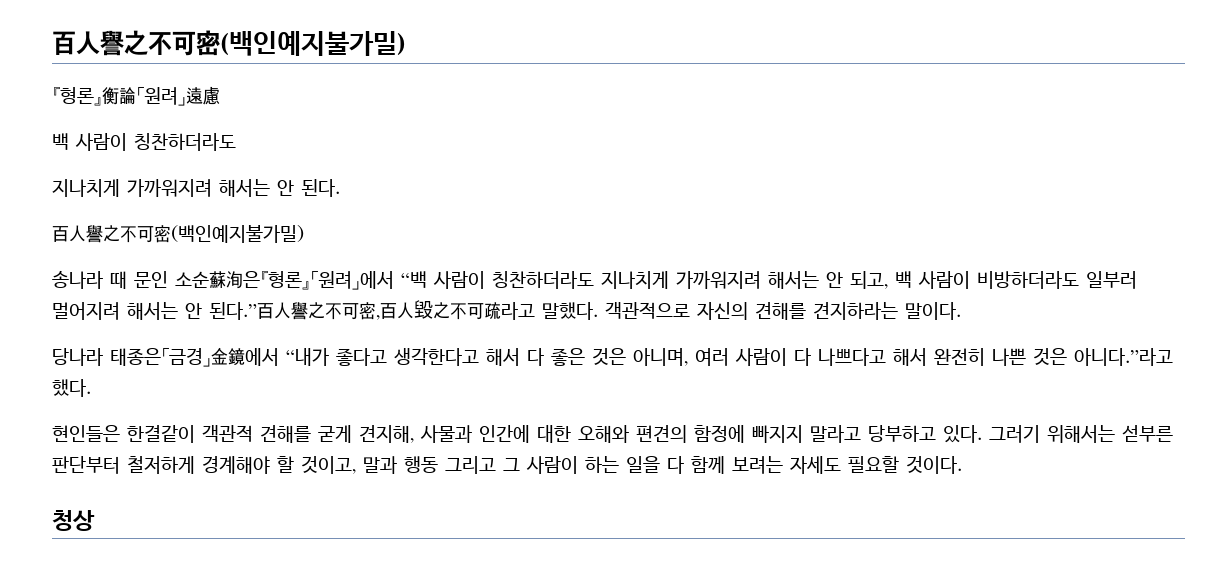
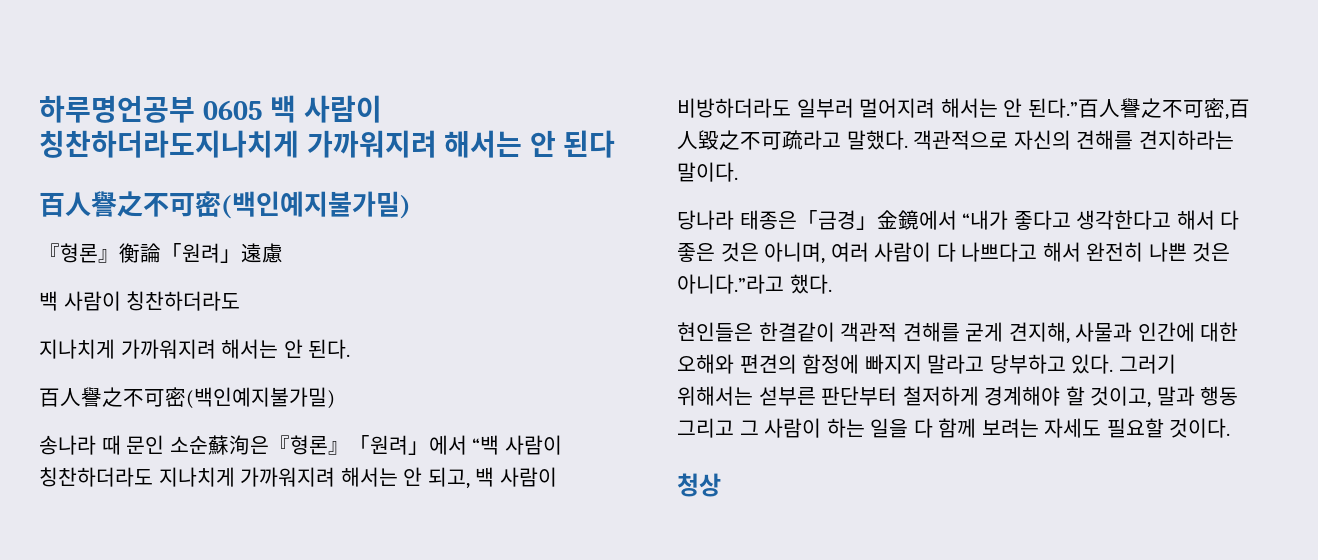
(52, 43) none -> [39,95,382,123] [39,130,616,158] 하루명언공부 0605 백 사람이 칭찬하더라도지나치게 가까워지려 해서는 안 된다 //

